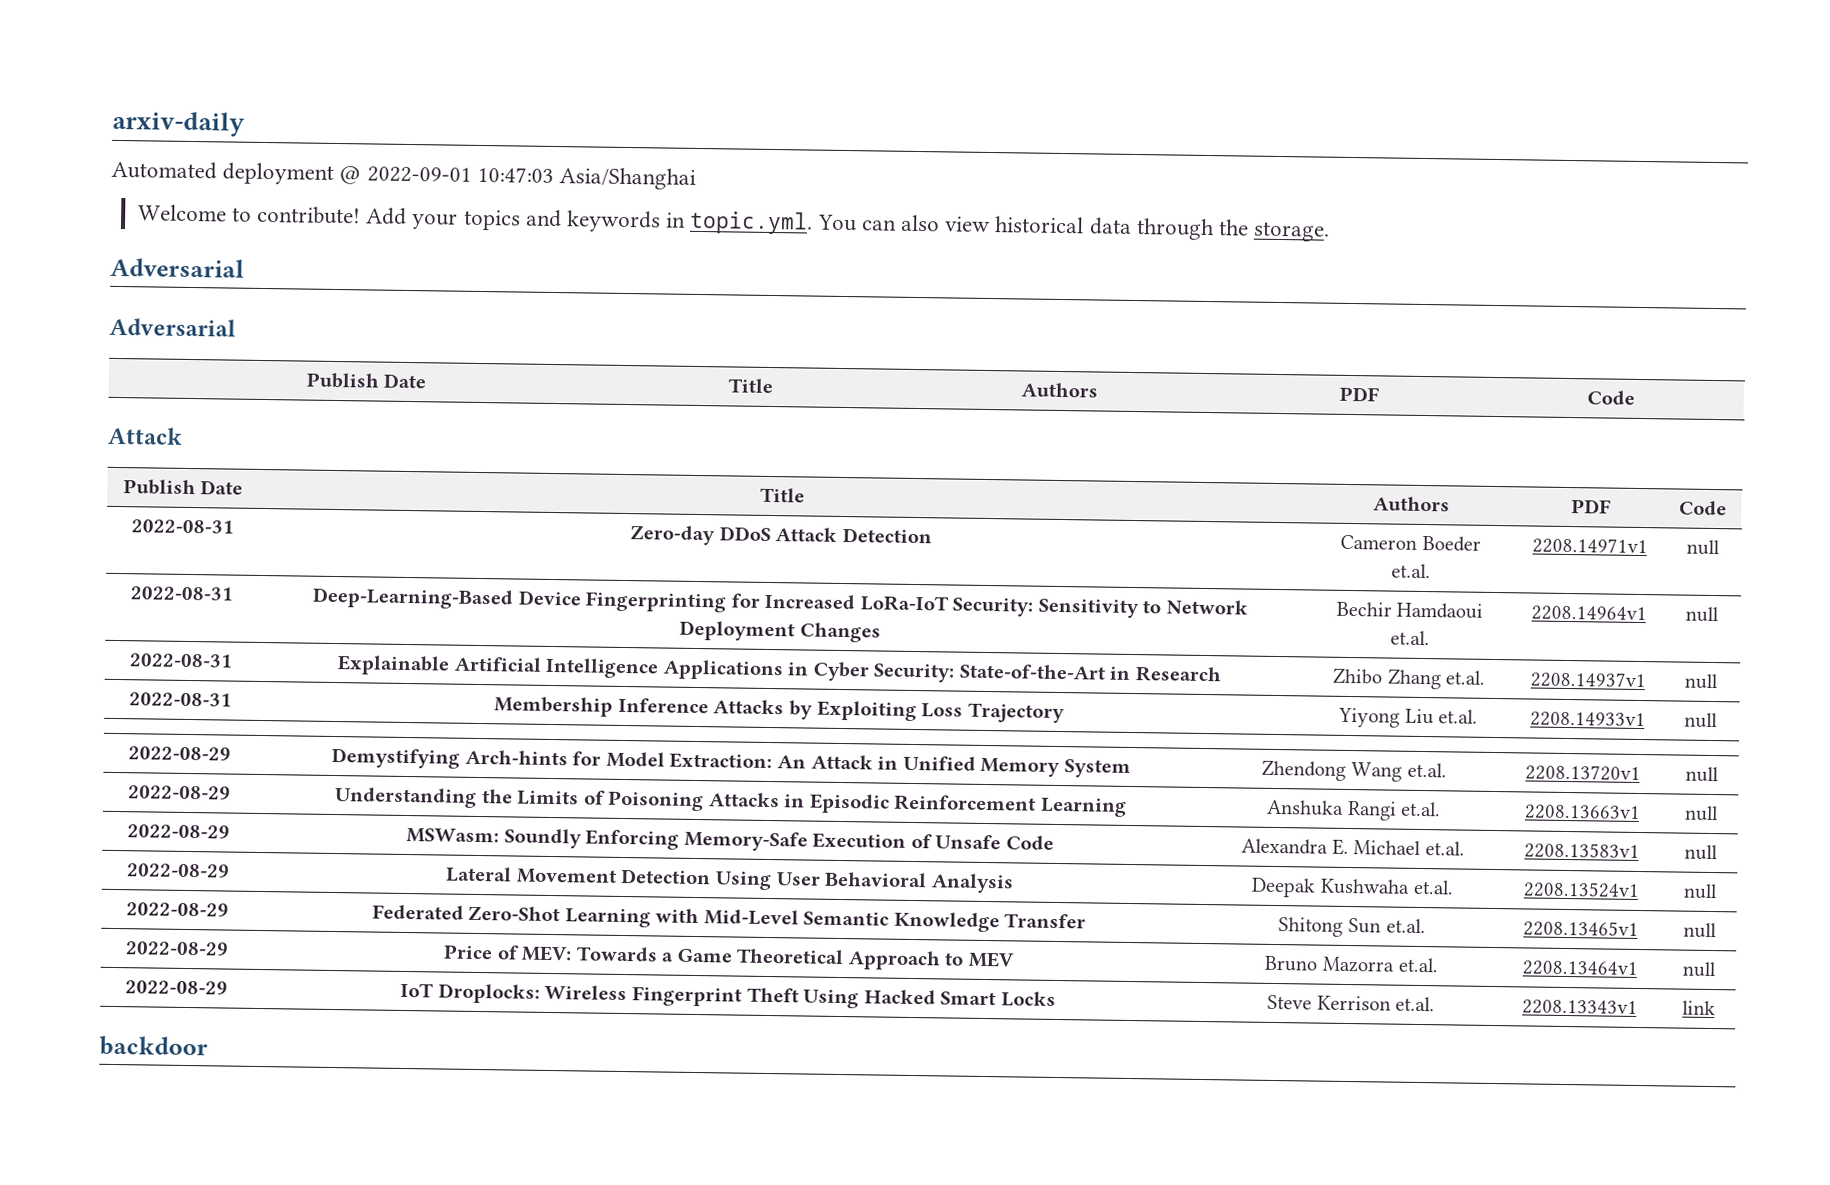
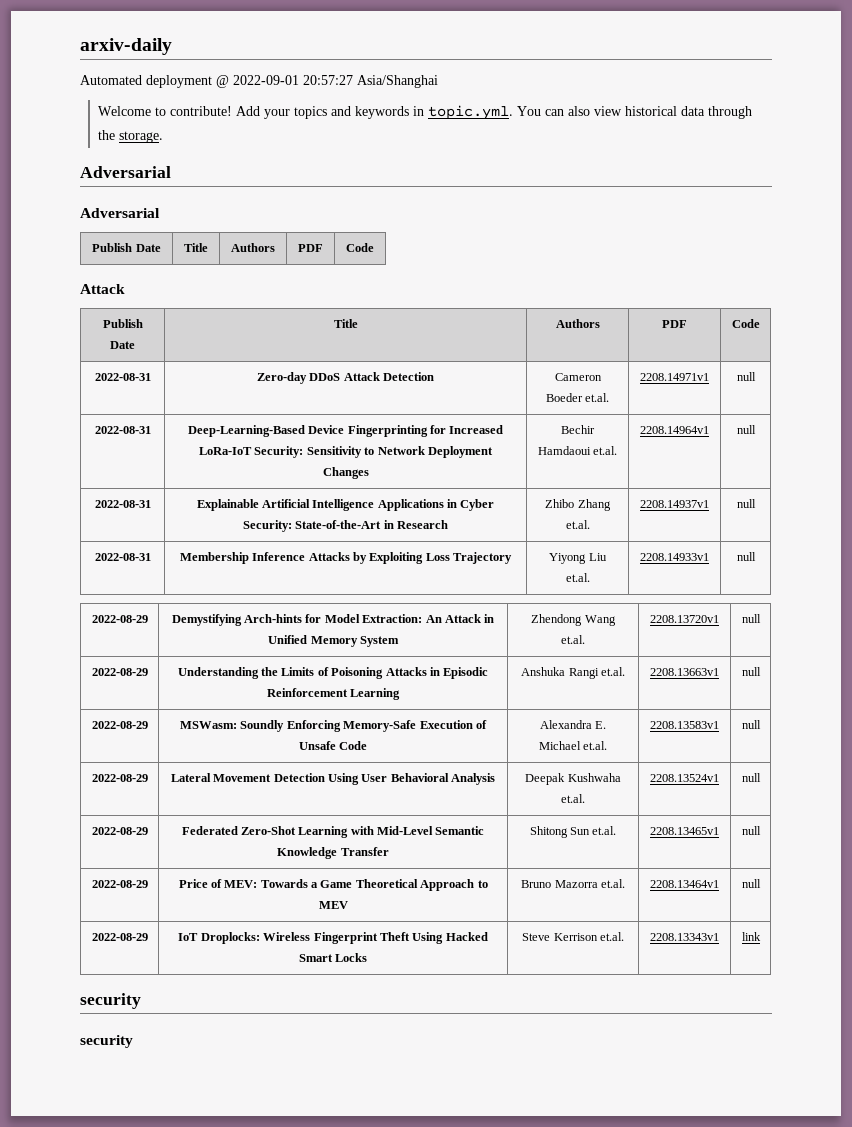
[476,166,554,183] 10:47:03 -> [303,75,353,85] 20:57:27
[99,1035,208,1057] backdoor -> [80,993,141,1009] [80,1035,133,1048] security // security

